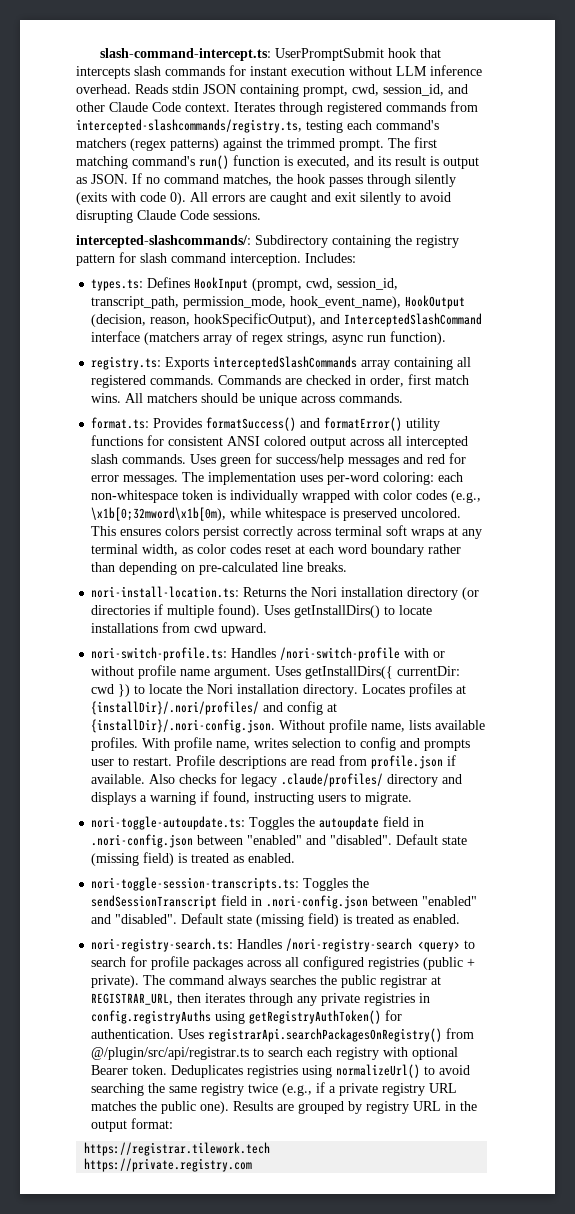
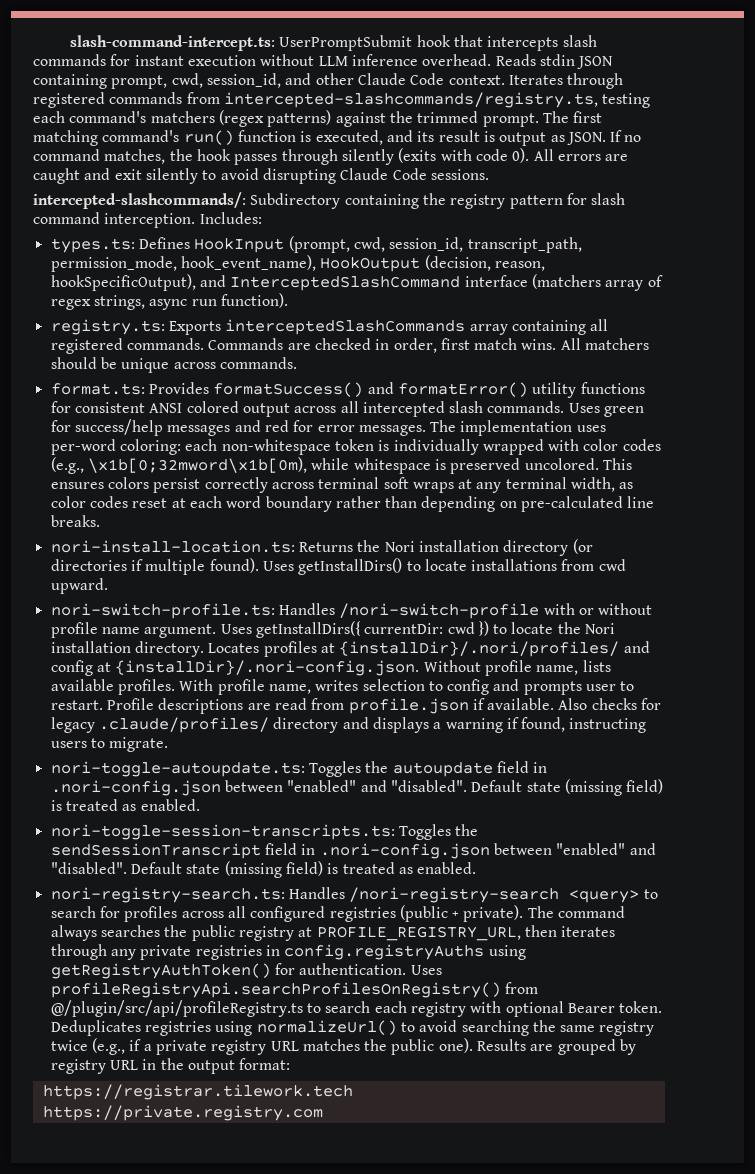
[151,956,244,970] profile packages -> [124,906,178,922] profiles
[380,975,442,988] [91,993,174,1005] registrar at REGISTRAR_URL, -> [238,926,521,941] registry at PROFILE_REGISTRY_URL,
[208,1028,475,1042] [91,1047,250,1060] registrarApi.searchPackagesOnRegistry() from @/plugin/src/api/registrar.ts -> [50,982,538,998] [50,1000,303,1017] profileRegistryApi.searchProfilesOnRegistry() from @/plugin/src/api/profileRegistry.ts

